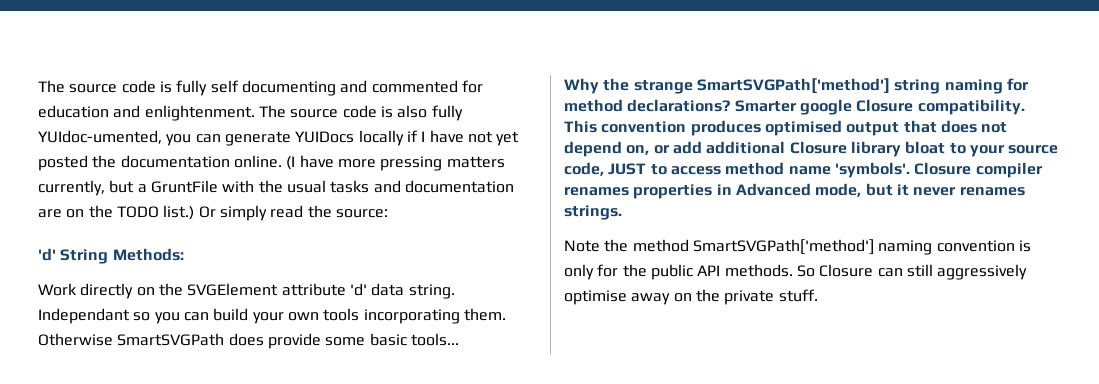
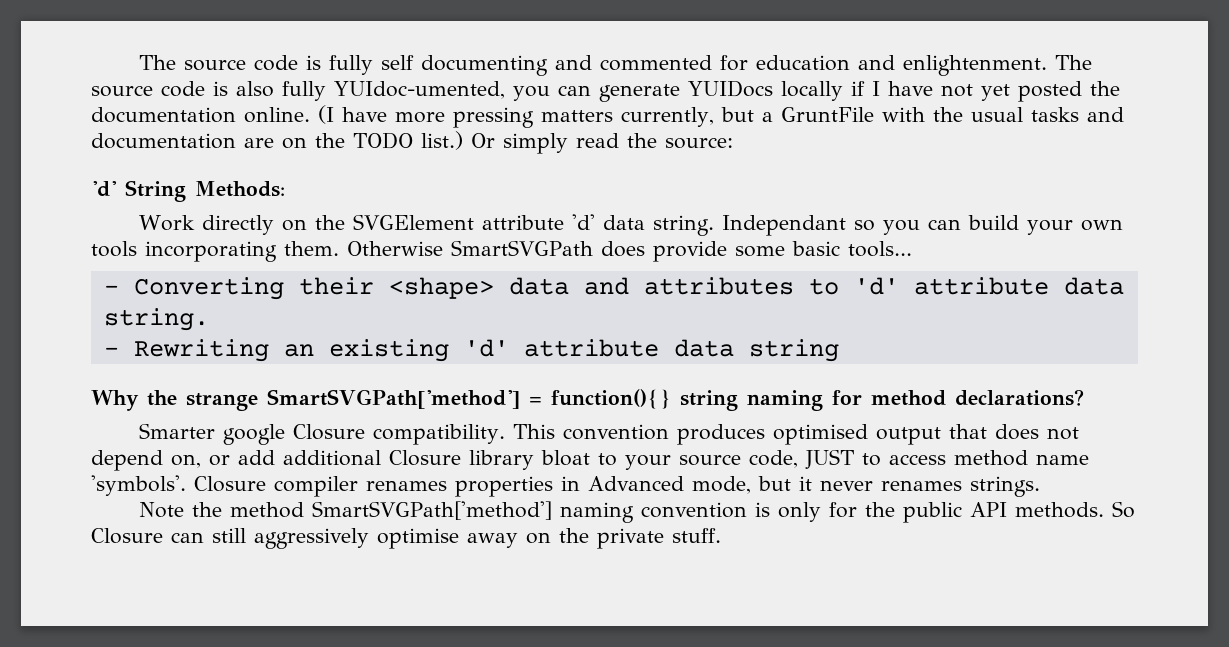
(459, 339) none -> [103,277,1124,300] [103,308,209,331] [103,339,839,362] // - Converting their <shape> data and attributes to 'd' attribute data string. // - Rewriting an existing 'd' attribute data string
(890, 86) none -> [528,389,671,409] = function(){}
(731, 105) none -> (1084, 397) //

